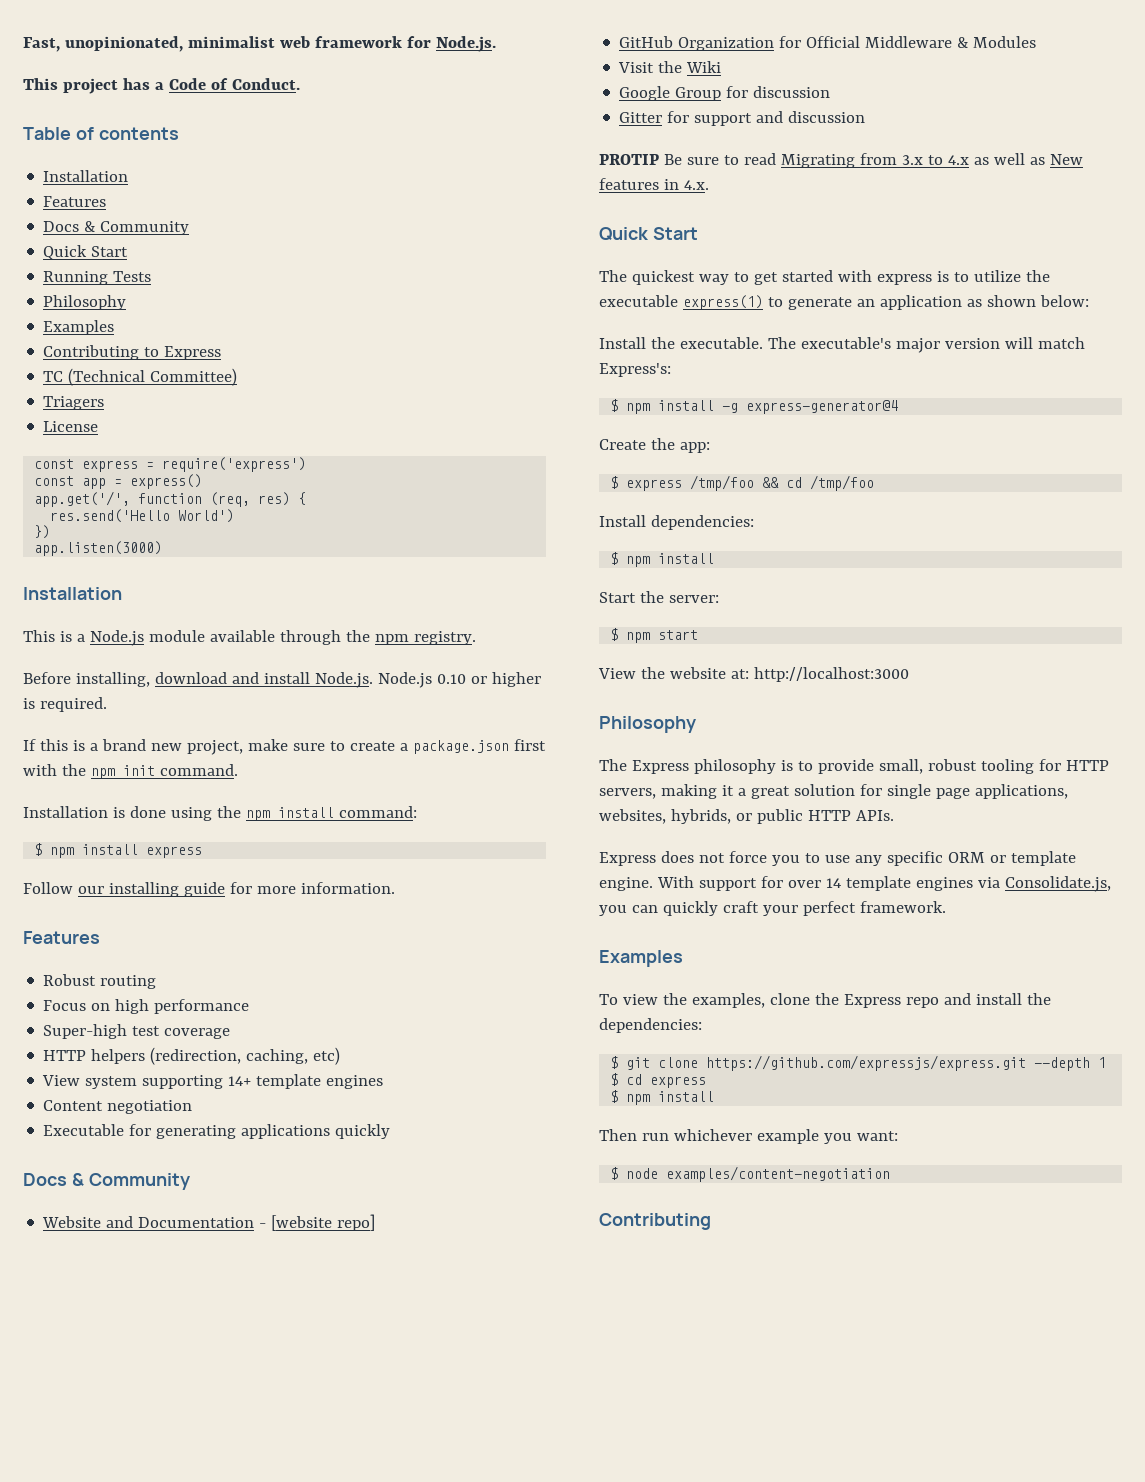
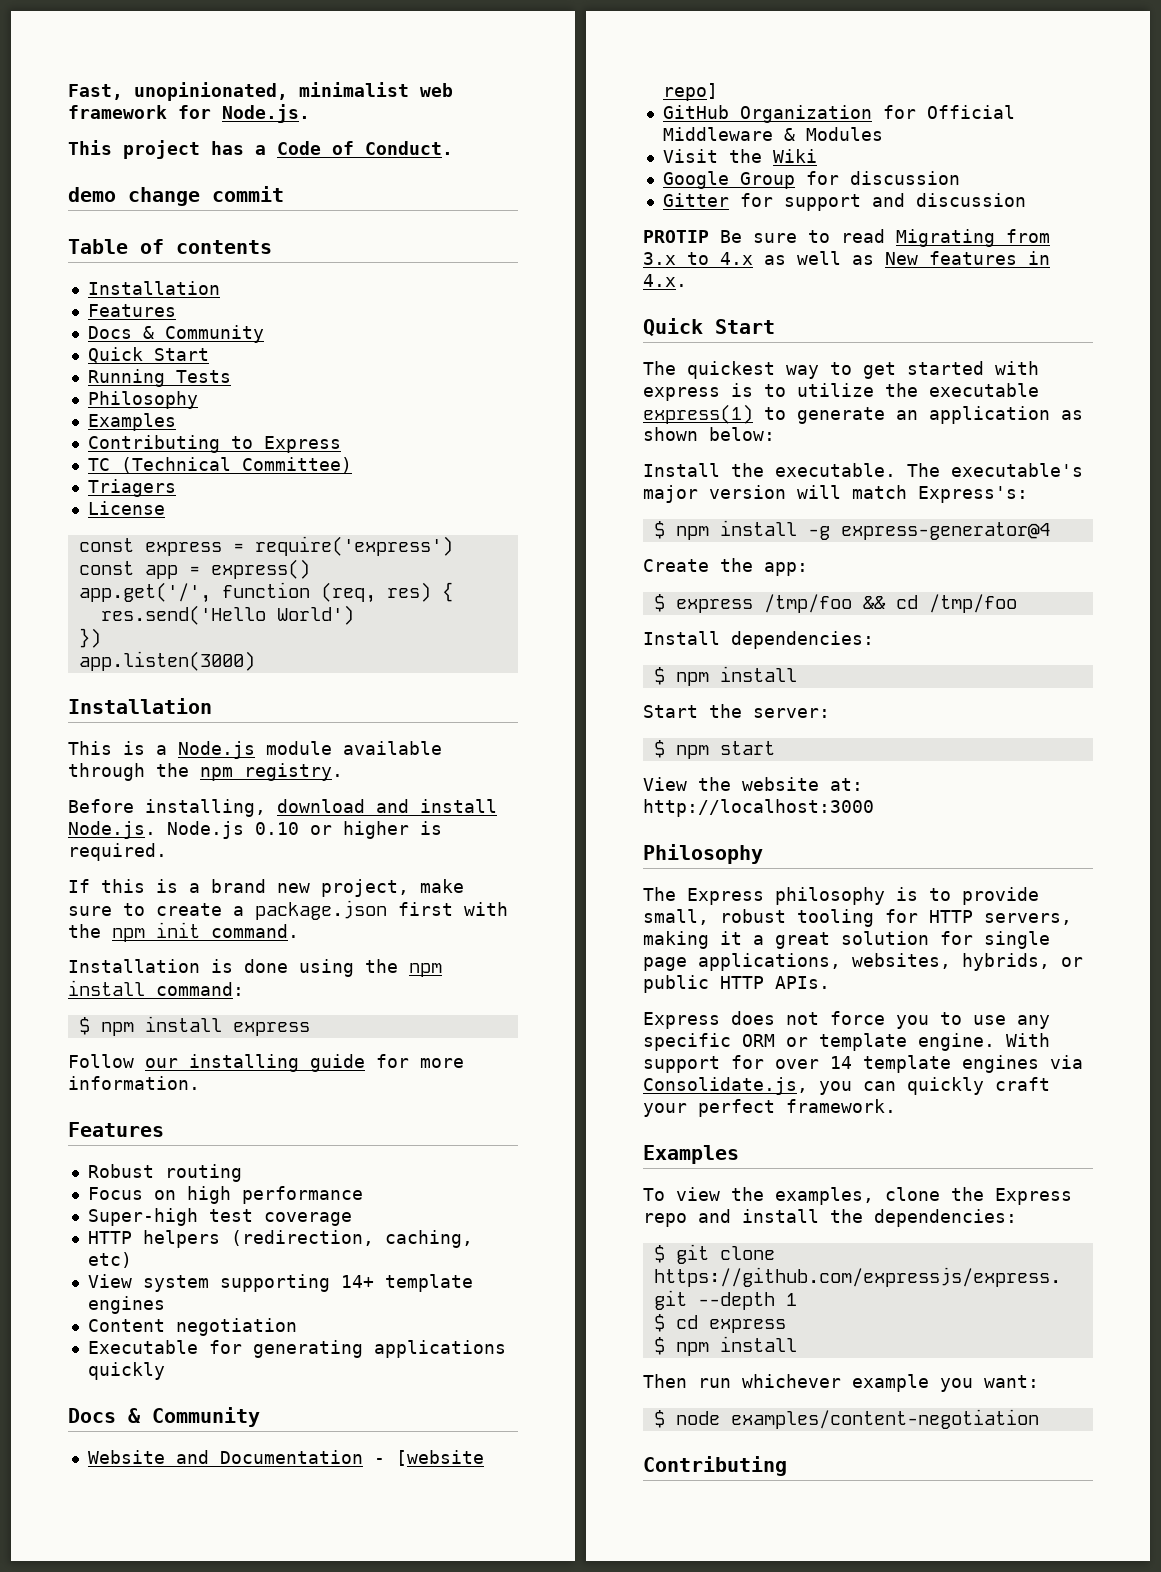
(300, 84) none -> [68,186,284,206] // demo change commit

